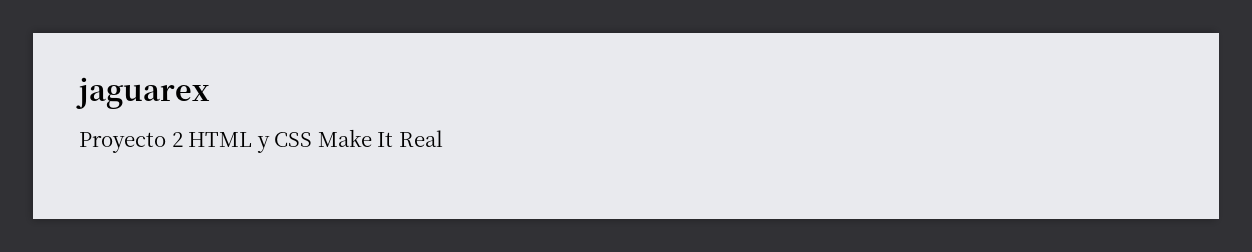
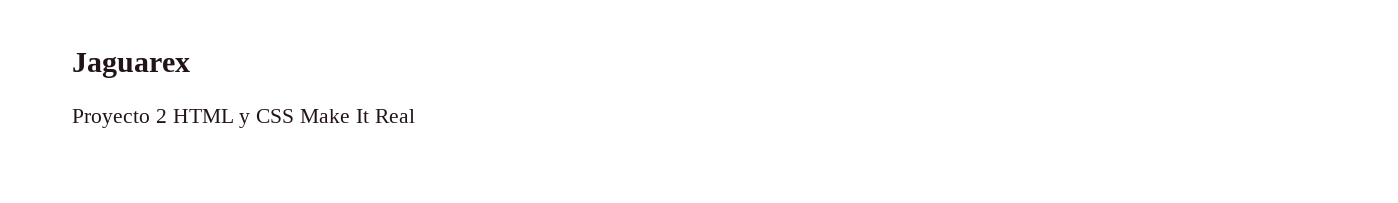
[76,77,210,109] jaguarex -> [72,53,190,78] Jaguarex

